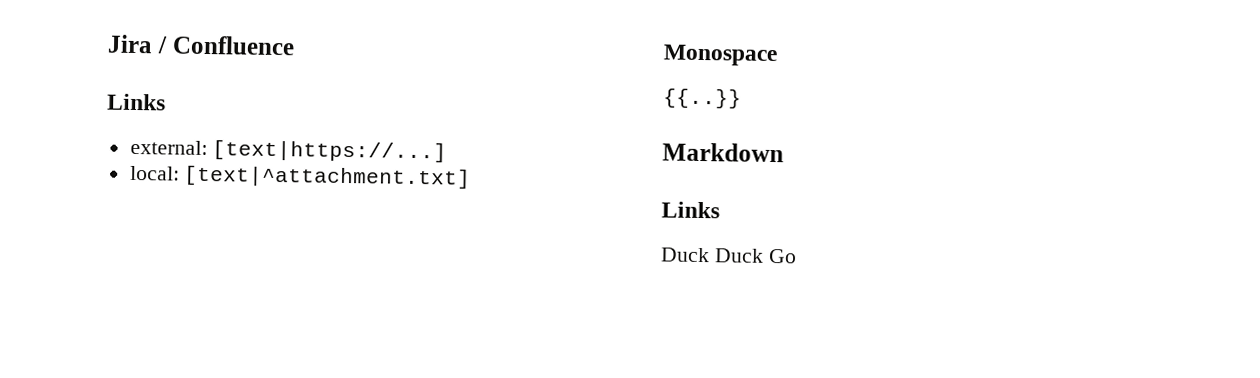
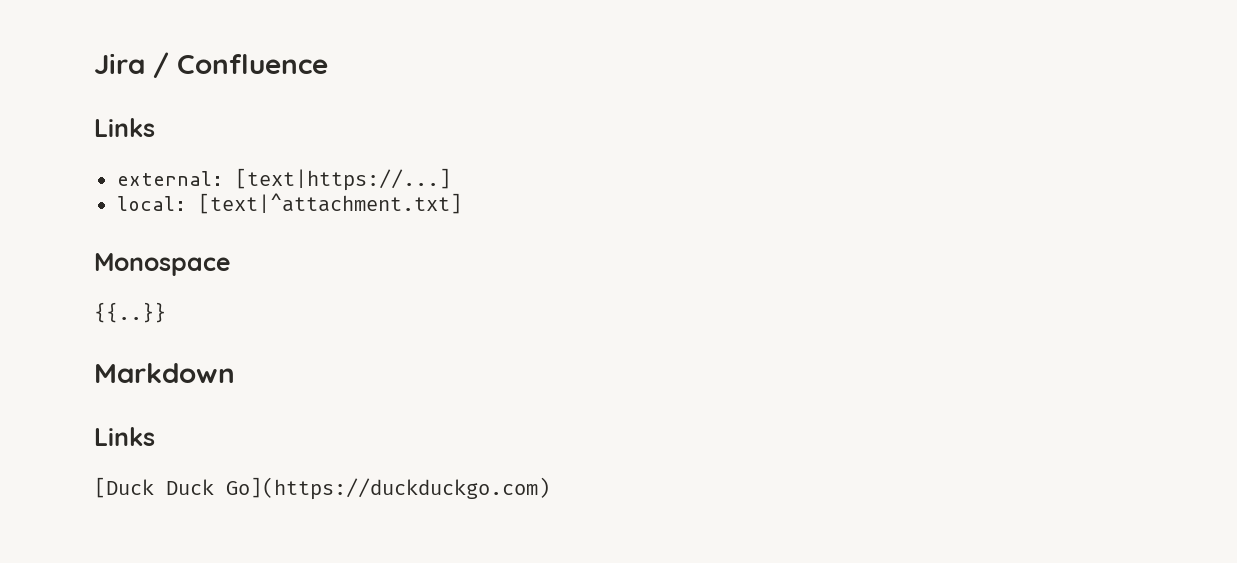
[660,247,797,264] Duck Duck Go -> [94,477,550,500] [Duck Duck Go](https://duckduckgo.com)

